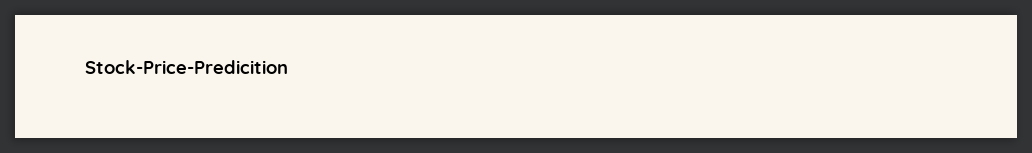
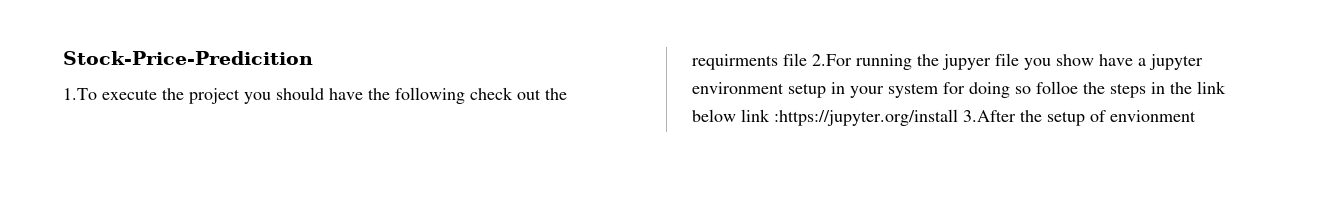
(288, 67) none -> [63,87,567,104] [692,53,1203,70] [692,81,1226,98] [692,109,1196,126] // 1.To execute the project you should have the following check out the requirments file 2.For running the jupyer file you show have a jupyter environment setup in your system for doing so folloe the steps in the link below link :https://jupyter.org/install 3.After the setup of envionment

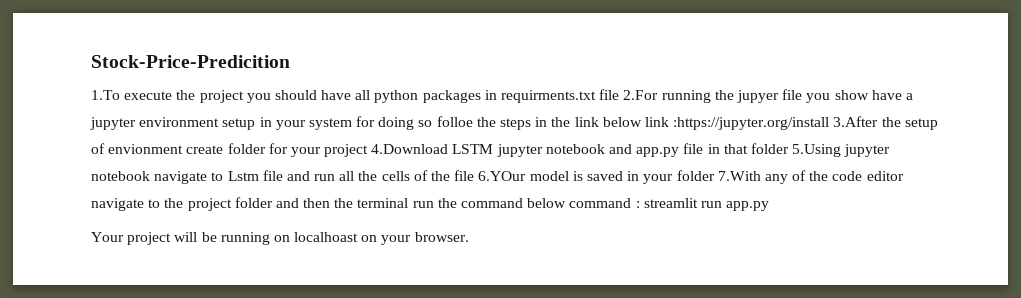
[368,87,567,104] [692,54,778,70] the following check out the requirments -> [355,90,597,103] all python packages in requirments.txt
(1196, 116) none -> [186,143,891,157] [91,170,904,184] [91,197,770,211] [91,232,469,245] create folder for your project 4.Download LSTM jupyter notebook and app.py file in that folder 5.Using jupyter notebook navigate to Lstm file and run all the cells of the file 6.YOur model is saved in your folder 7.With any of the code editor navigate to the project folder and then the terminal run the command below command : streamlit run app.py // Your project will be running on localhoast on your browser.

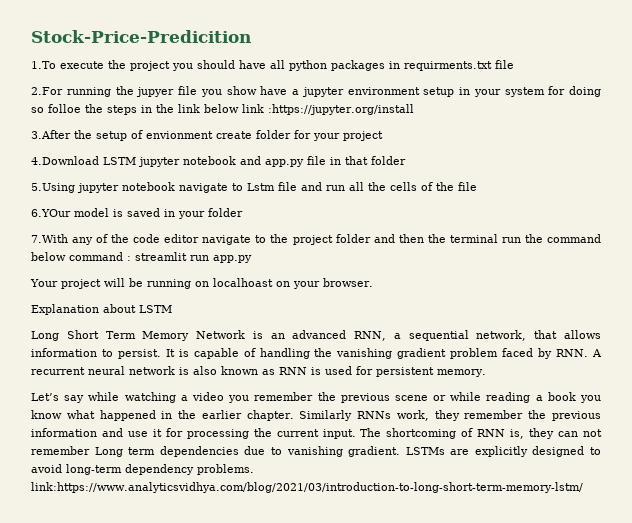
(620, 94) none -> (514, 64) //
(830, 123) none -> (414, 109) //
(369, 150) none -> (383, 136) //
(789, 148) none -> (406, 160) //
(475, 175) none -> (477, 186) //
(715, 175) none -> (243, 212) //
(469, 237) none -> [31,304,172,315] [31,330,601,341] [31,348,602,359] [31,366,486,377] [31,392,601,403] [31,410,601,421] [31,428,602,439] [31,446,601,457] [31,464,254,475] [31,482,583,493] // Explanation about LSTM // Long Short Term Memory Network is an advanced RNN, a sequential network, that allows information to persist. It is capable of handling the vanishing gradient problem faced by RNN. A recurrent neural network is also known as RNN is used for persistent memory. // Let’s say while watching a video you remember the previous scene or while reading a book you know what happened in the earlier chapter. Similarly RNNs work, they remember the previous information and use it for processing the current input. The shortcoming of RNN is, they can not remember Long term dependencies due to vanishing gradient. LSTMs are explicitly designed to avoid long-term dependency problems. link:https://www.analyticsvidhya.com/blog/2021/03/introduction-to-long-short-term-memory-lstm/

